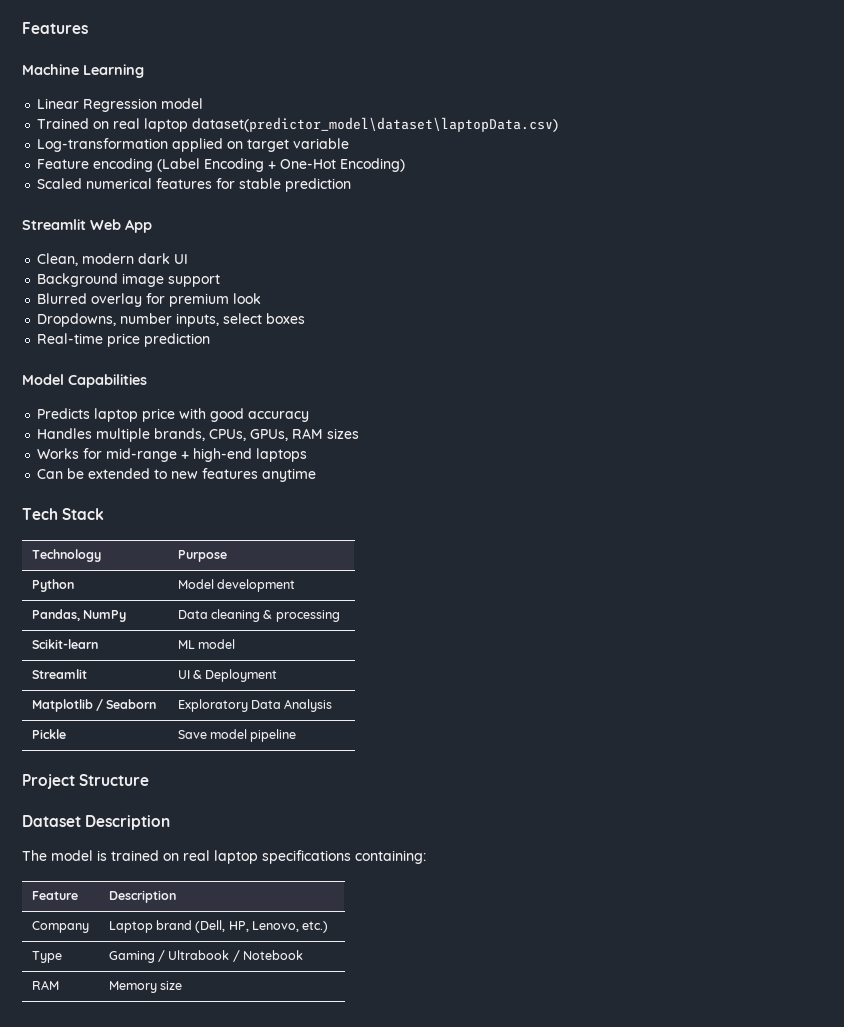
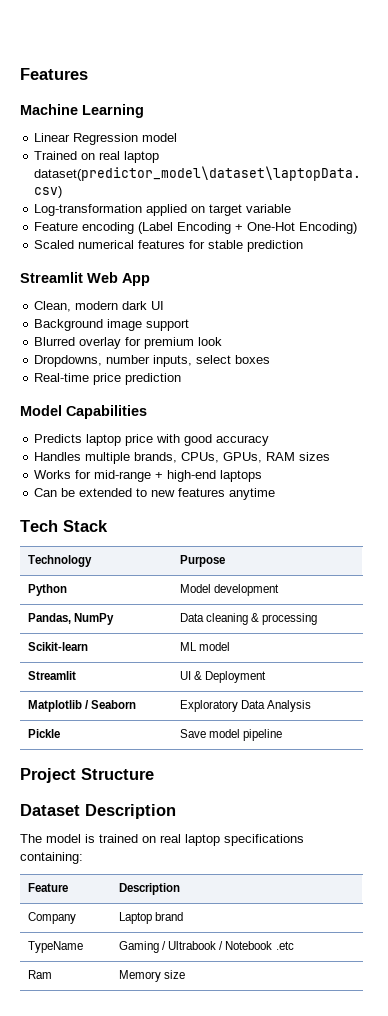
[195,920,329,933] [31,951,62,963] (Dell, HP, Lenovo, etc.) // Type -> [28,941,84,953] // TypeName
[31,980,59,990] // RAM -> [275,941,294,950] [28,970,53,979] .etc // Ram

